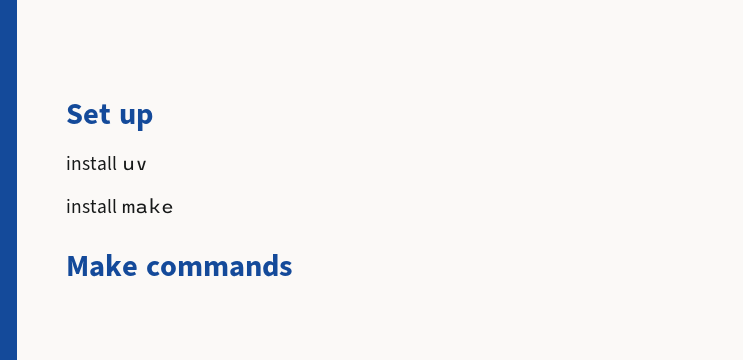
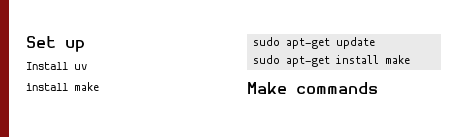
[66,155,117,171] install -> [26,62,68,70] Install
(175, 206) none -> [253,37,376,49] [253,55,411,67] // sudo apt-get update // sudo apt-get install make

